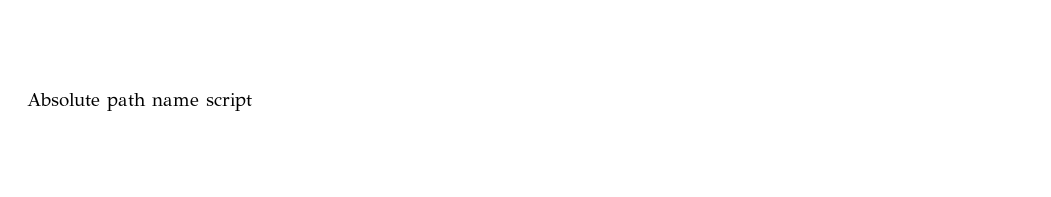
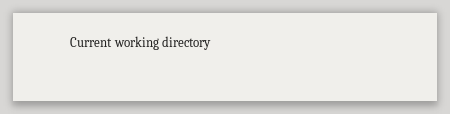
[27,93,252,111] Absolute path name script -> [70,36,212,50] Current working directory

